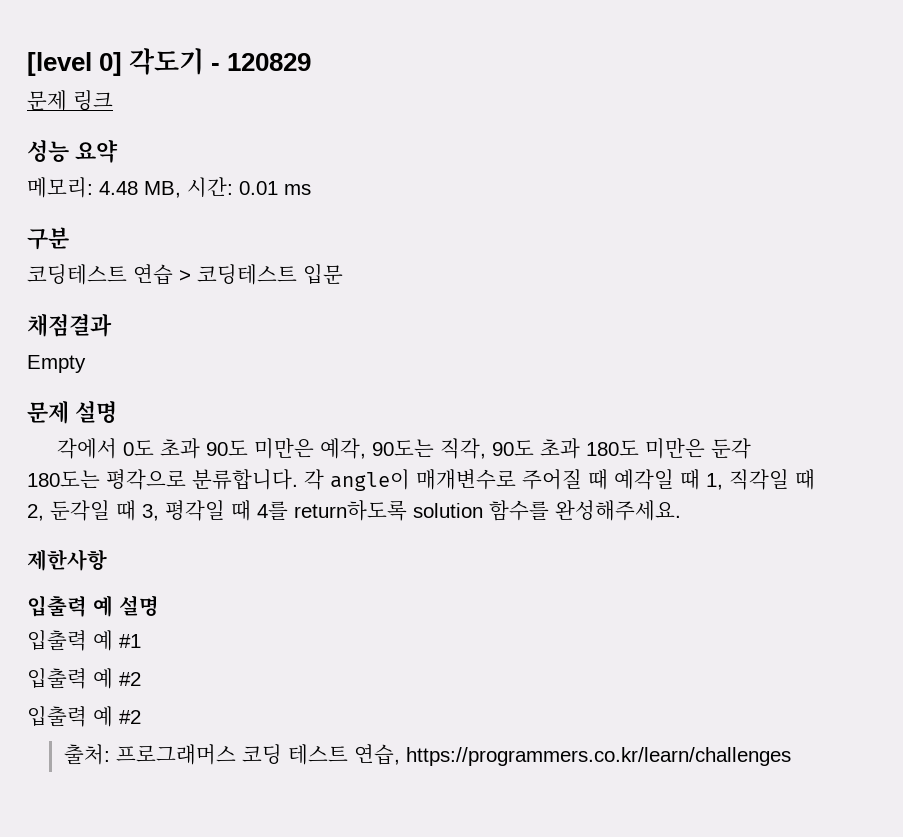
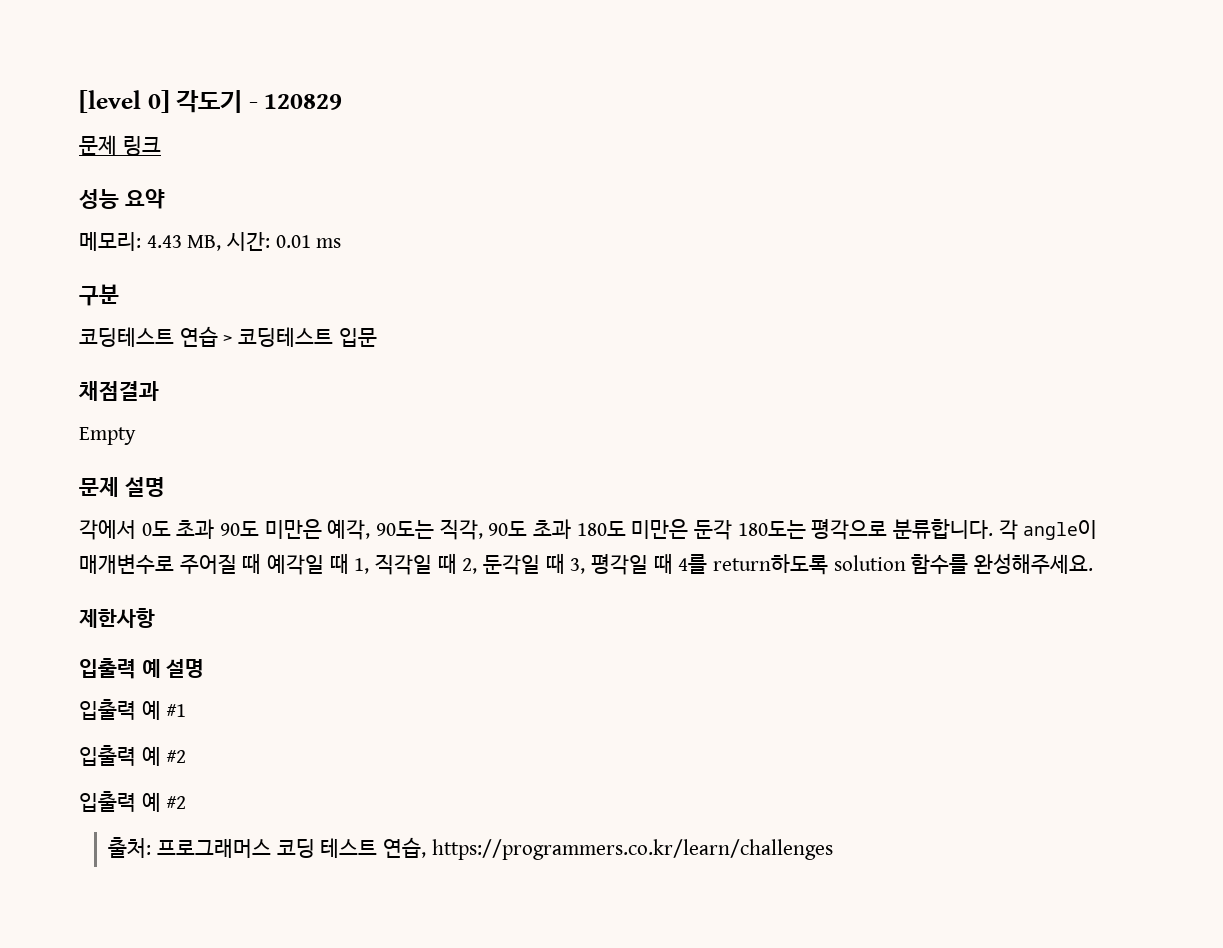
[99,181,138,195] 4.48 -> [146,235,182,248] 4.43

